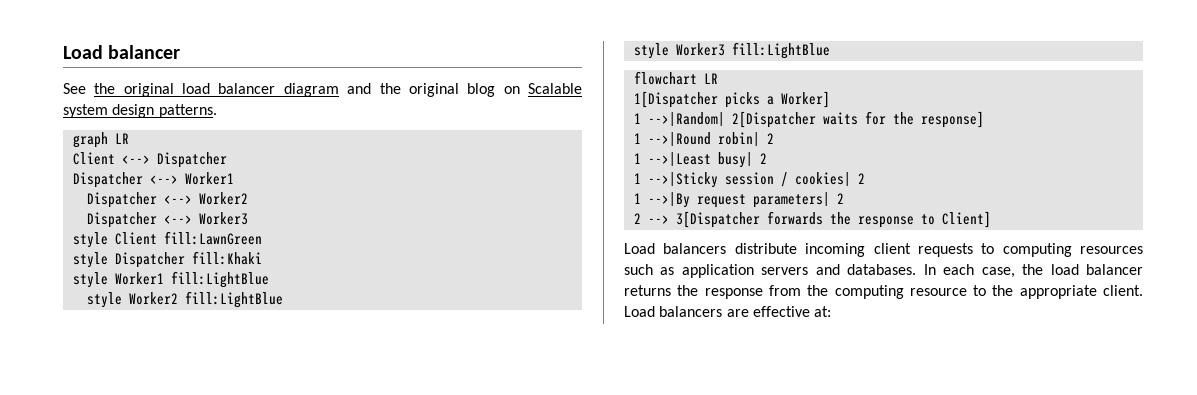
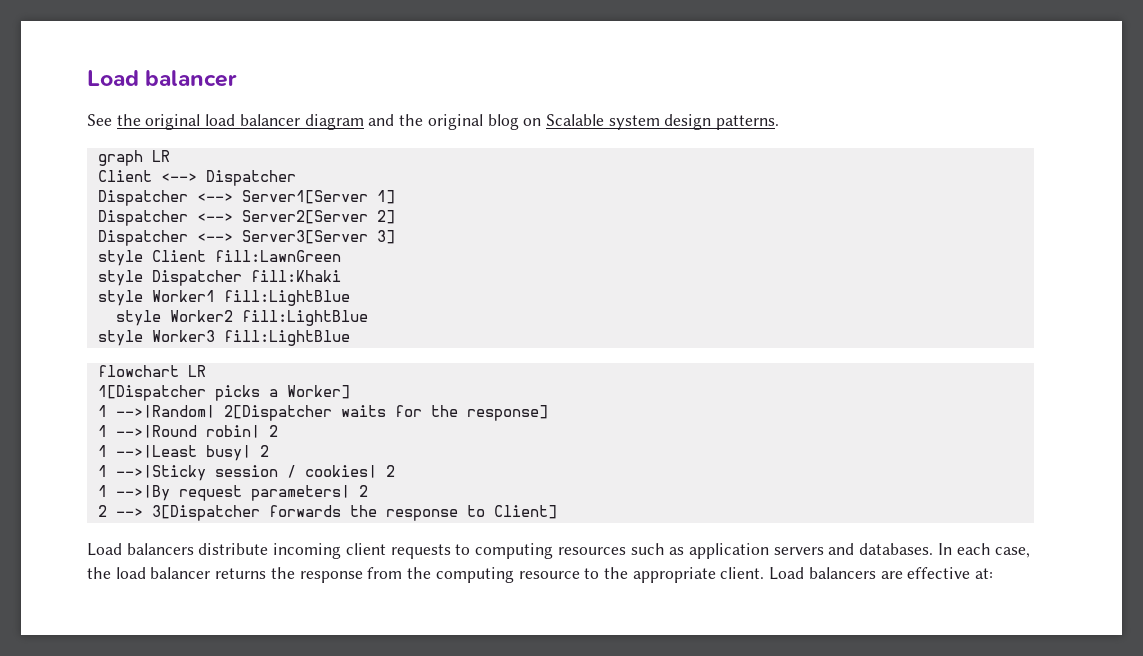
[184,172,234,185] [86,192,248,208] [86,212,248,228] Worker1 // Dispatcher <--> Worker2 // Dispatcher <--> Worker3 -> [241,190,395,204] [97,210,395,226] [97,230,395,246] Server1[Server 1] // Dispatcher <--> Server2[Server 2] // Dispatcher <--> Server3[Server 3]

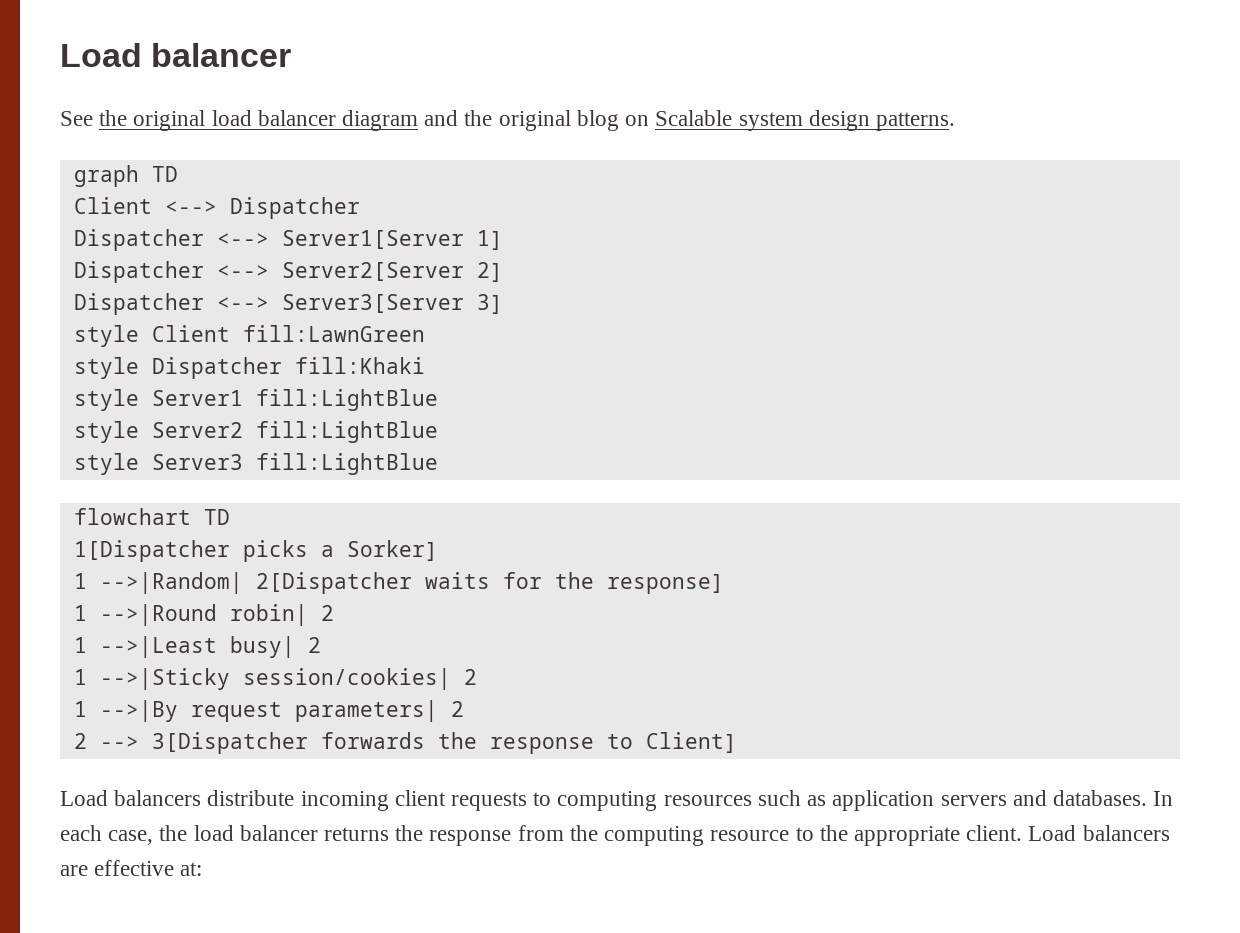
[151,150,170,162] LR -> [151,166,178,182] TD
[151,290,350,306] [115,310,368,326] [97,330,215,346] Worker1 fill:LightBlue // style Worker2 fill:LightBlue // style Worker3 -> [151,389,438,411] [73,421,438,443] [73,453,243,475] Server1 fill:LightBlue // style Server2 fill:LightBlue // style Server3
[187,365,206,377] LR -> [203,509,230,525] TD
[286,385,350,399] Worker] -> [346,540,438,561] Sorker]
[214,465,377,478] session / cookies| -> [242,668,451,690] session/cookies|

